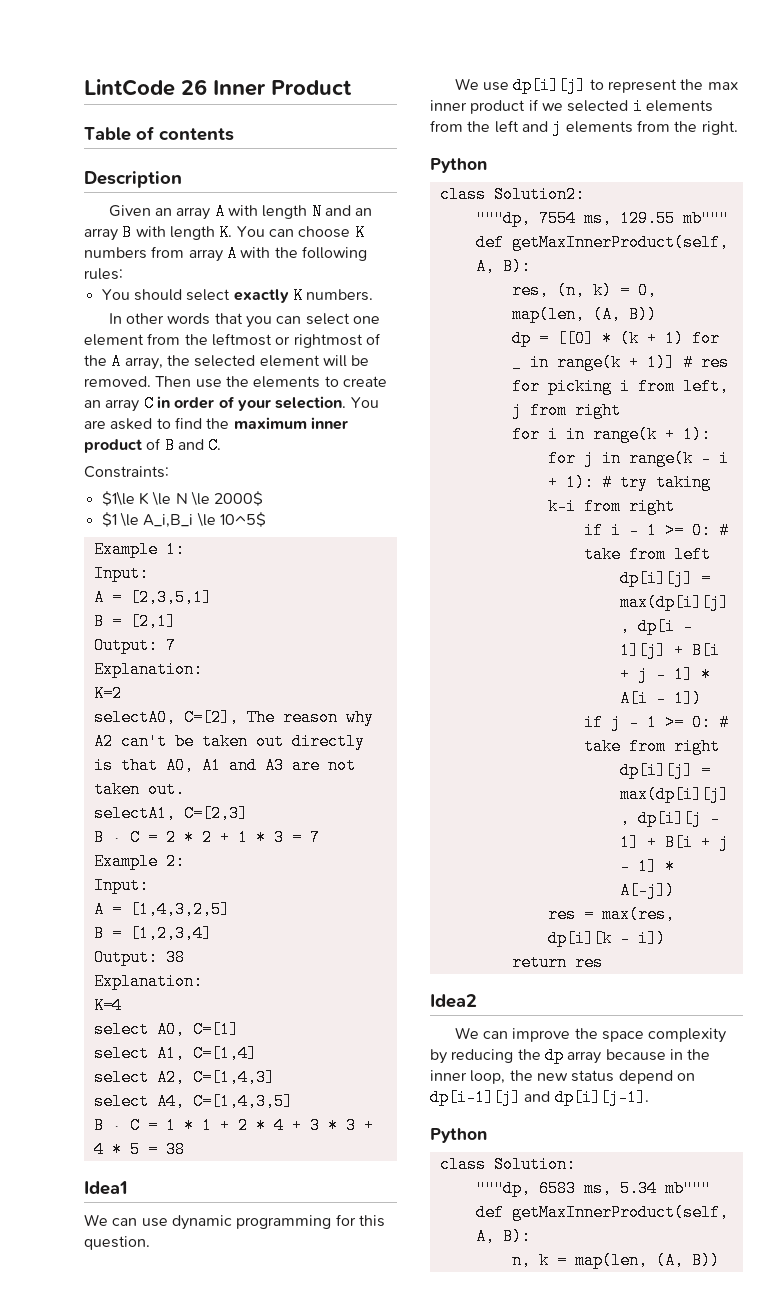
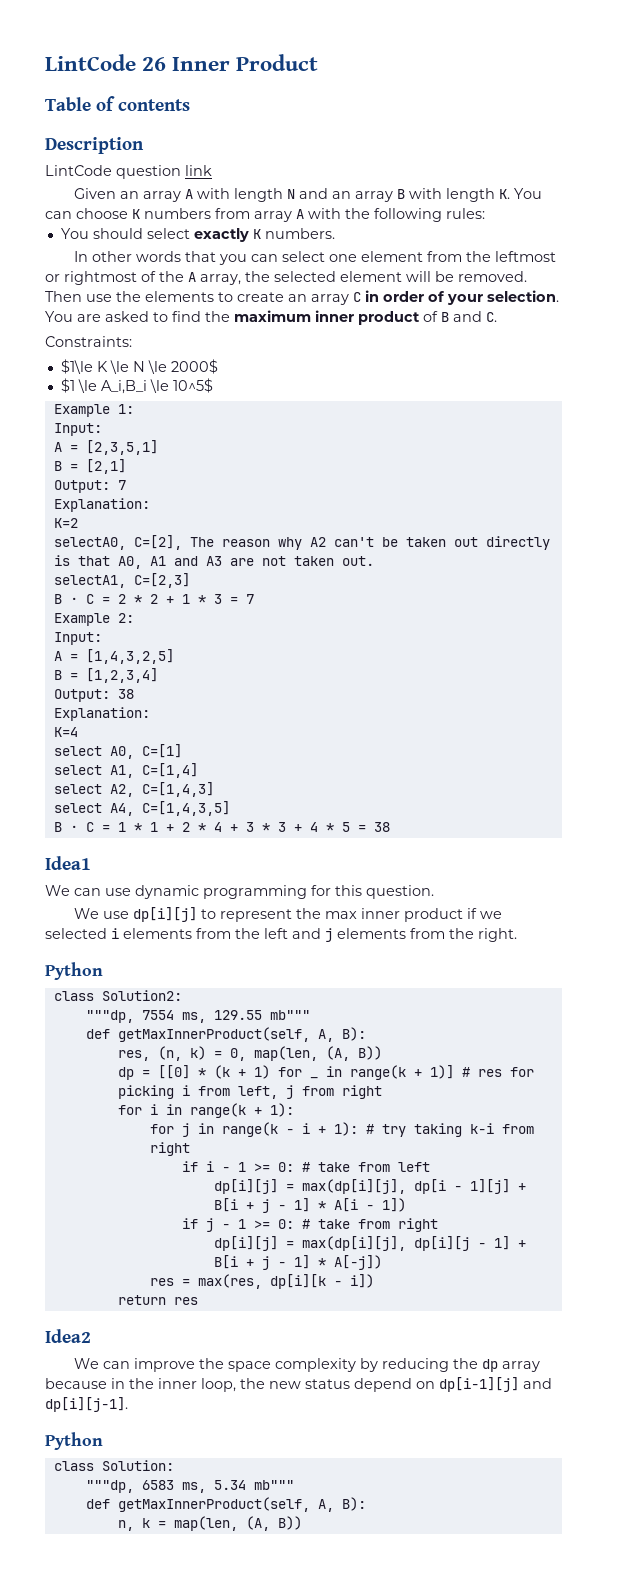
(182, 179) none -> [45,165,212,179] // LintCode question link

